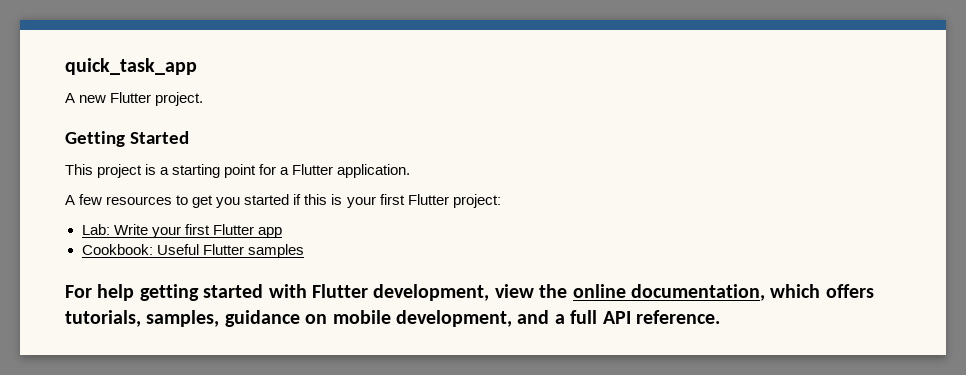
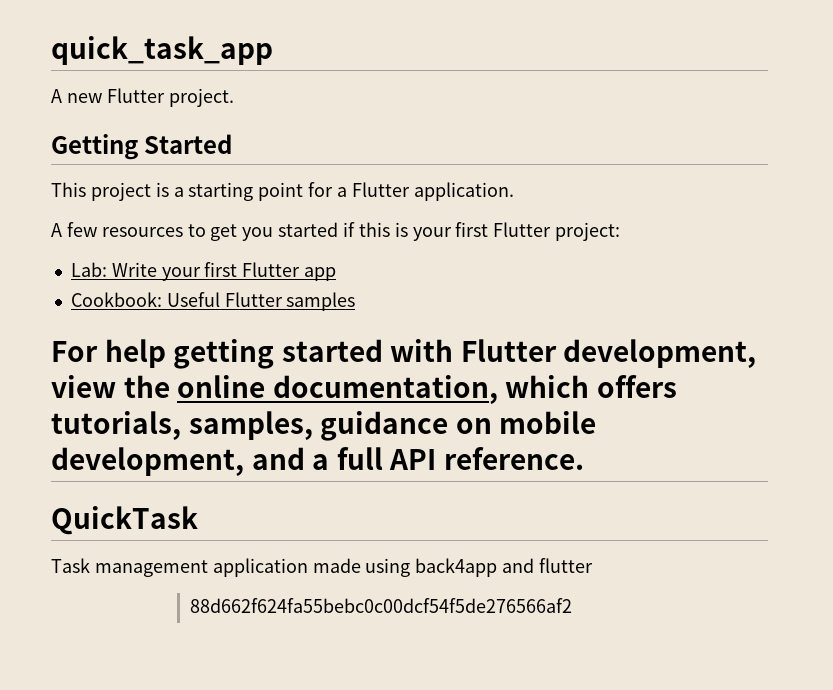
(720, 317) none -> [51,506,198,535] [51,558,594,577] [189,598,572,613] // QuickTask // Task management application made using back4app and flutter // 88d662f624fa55bebc0c00dcf54f5de276566af2

